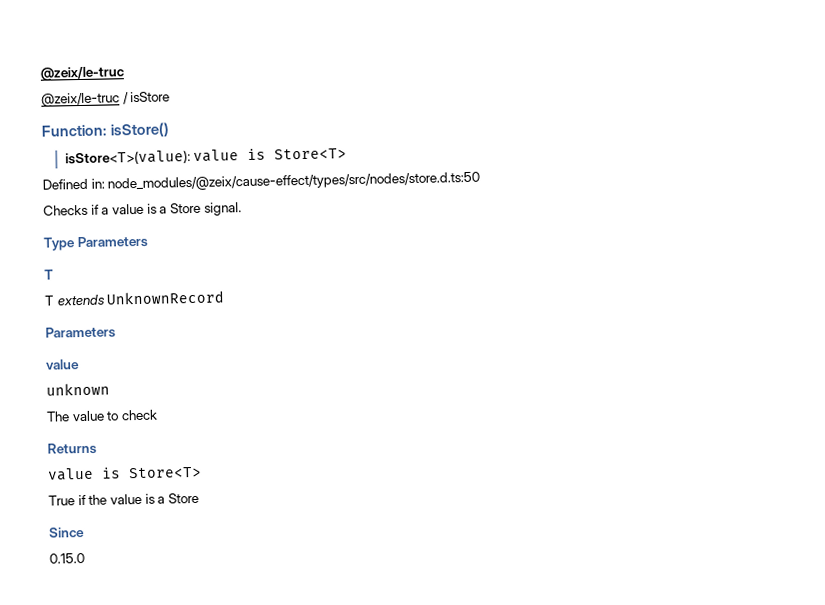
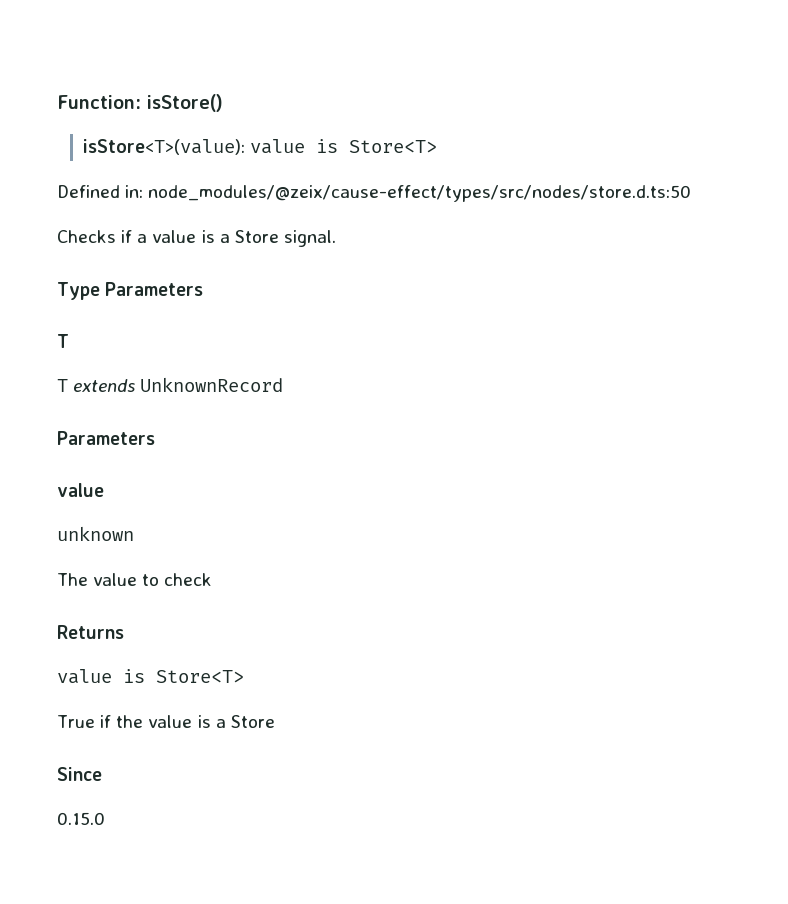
[40,66,124,81] [41,91,171,107] @zeix/le-truc // @zeix/le-truc / isStore // -> (57, 102) none

